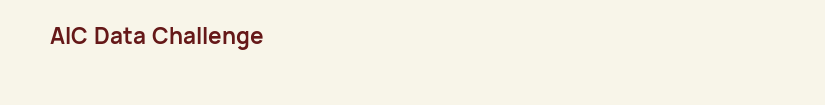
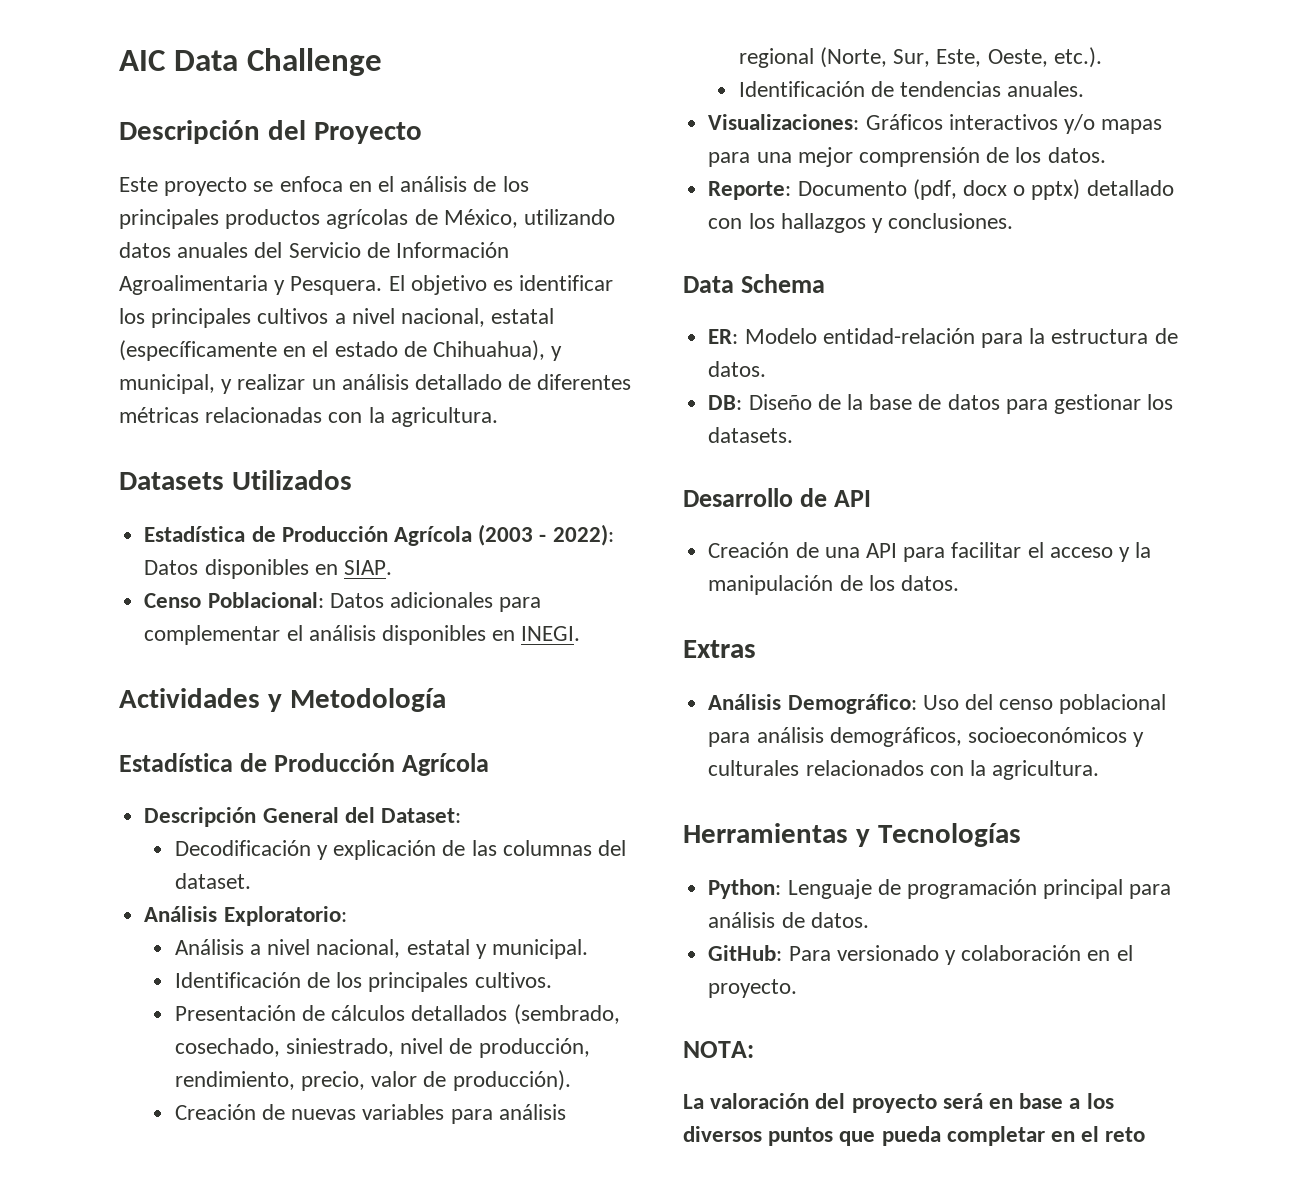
(265, 38) none -> [119,120,422,144] [119,176,529,196] [119,209,616,229] [119,242,510,258] [119,275,614,295] [119,308,555,328] [119,340,563,361] [119,374,632,394] [119,407,498,427] [119,470,352,490] [144,524,614,546] [144,559,392,579] [144,592,542,612] [144,625,581,645] [119,688,446,712] [119,753,490,776] [144,807,461,827] [174,840,627,860] [174,873,251,889] [144,906,347,926] [174,939,589,959] [174,972,552,992] [174,1004,620,1025] [174,1038,590,1058] [174,1070,571,1091] [174,1104,566,1124] [738,47,1102,68] [738,81,1085,97] [708,114,1163,134] [708,147,1106,167] [708,179,1174,200] [708,213,1014,233] [683,274,826,293] [708,328,1178,348] [708,361,767,377] [708,394,1174,414] [708,427,794,443] [683,488,872,507] [708,542,1152,562] [708,575,959,595] [683,640,756,658] [708,694,1167,714] [708,727,1145,747] [708,760,1100,780] [683,823,1021,847] [708,879,1172,899] [708,912,869,928] [708,945,1133,965] [708,979,798,998] [683,1041,754,1058] [683,1093,1114,1113] [683,1126,1146,1146] // Descripción del Proyecto // Este proyecto se enfoca en el análisis de los principales productos agrícolas de México, utilizando datos anuales del Servicio de Información Agroalimentaria y Pesquera. El objetivo es identificar los principales cultivos a nivel nacional, estatal (específicamente en el estado de Chihuahua), y municipal, y realizar un análisis detallado de diferentes métricas relacionadas con la agricultura. // Datasets Utilizados // Estadística de Producción Agrícola (2003 - 2022): Datos disponibles en SIAP. // Censo Poblacional: Datos adicionales para complementar el análisis disponibles en INEGI. // Actividades y Metodología // Estadística de Producción Agrícola // Descripción General del Dataset: // Decodificación y explicación de las columnas del dataset. // Análisis Exploratorio: // Análisis a nivel nacional, estatal y municipal. // Identificación de los principales cultivos. // Presentación de cálculos detallados (sembrado, cosechado, siniestrado, nivel de producción, rendimiento, precio, valor de producción). // Creación de nuevas variables para análisis regional (Norte, Sur, Este, Oeste, etc.). // Identificación de tendencias anuales. // Visualizaciones: Gráficos interactivos y/o mapas para una mejor comprensión de los datos. // Reporte: Documento (pdf, docx o pptx) detallado con los hallazgos y conclusiones. // Data Schema // ER: Modelo entidad-relación para la estructura de datos. // DB: Diseño de la base de datos para gestionar los datasets. // Desarrollo de API // Creación de una API para facilitar el acceso y la manipulación de los datos. // Extras // Análisis Demográfico: Uso del censo poblacional para análisis demográficos, socioeconómicos y culturales relacionados con la agricultura. // Herramientas y Tecnologías // Python: Lenguaje de programación principal para análisis de datos. // GitHub: Para versionado y colaboración en el proyecto. // NOTA: // La valoración del proyecto será en base a los diversos puntos que pueda completar en el reto

